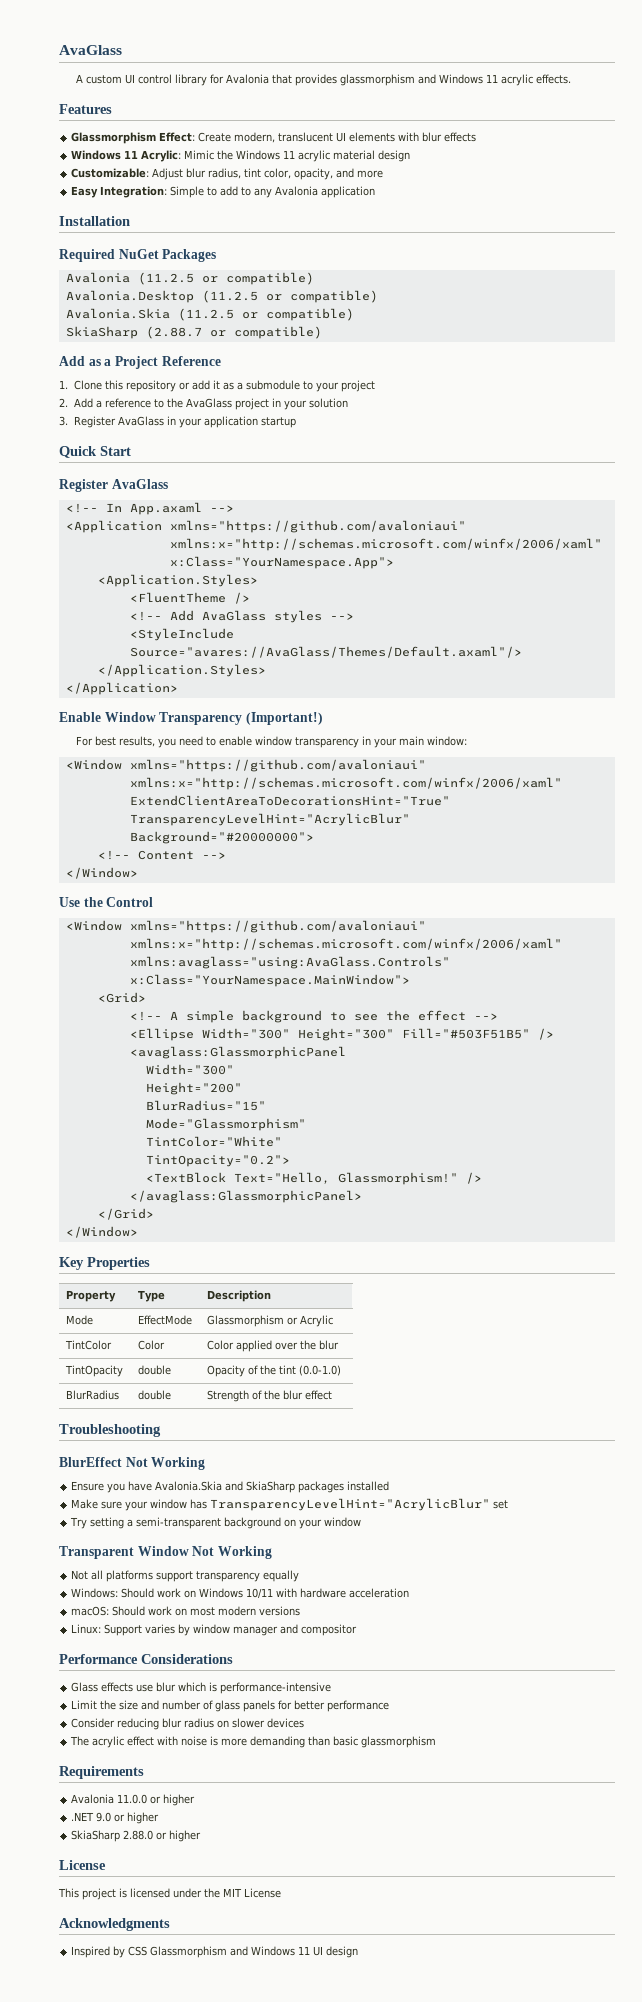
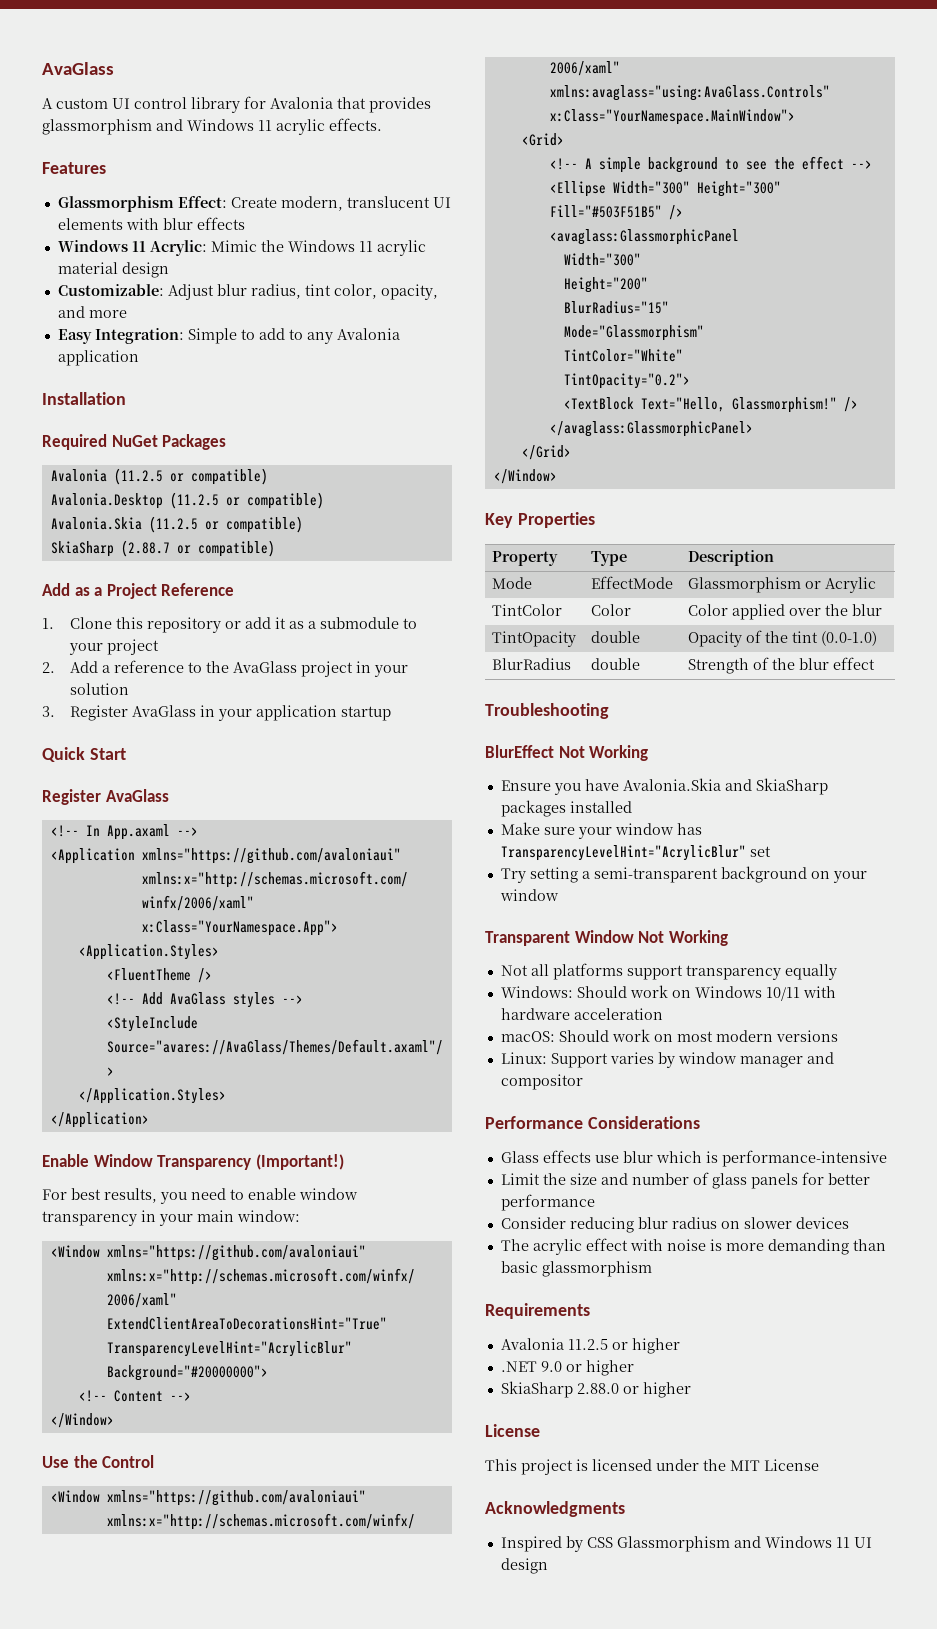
[117,1794,148,1804] 11.0.0 -> [567,1339,608,1350] 11.2.5

